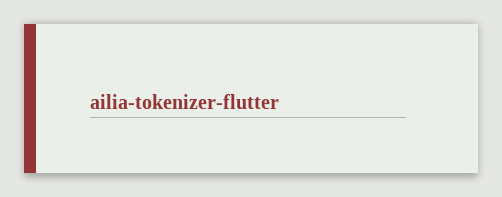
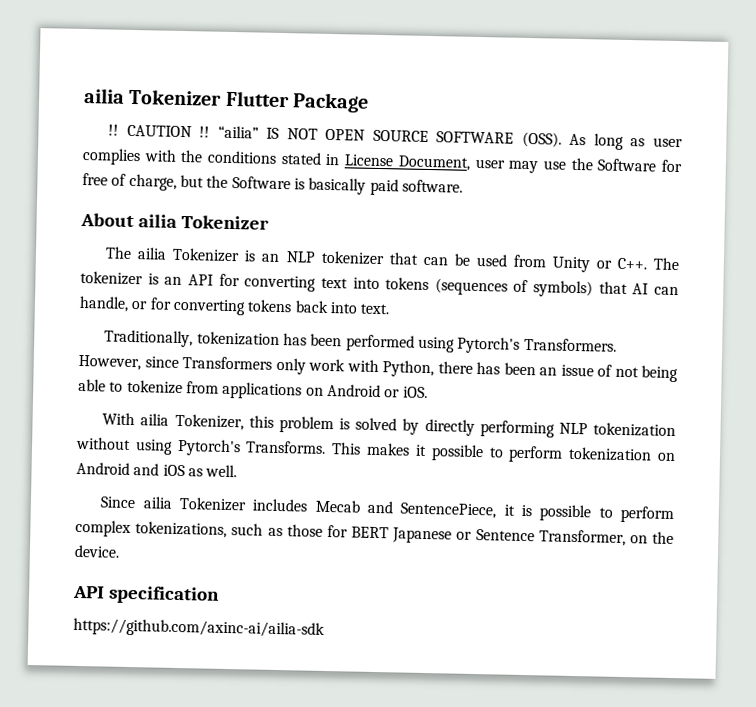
[90,94,279,109] ailia-tokenizer-flutter -> [84,88,370,113] [108,124,684,150] [82,147,682,174] [82,172,463,196] [80,212,269,230] [105,246,679,273] [80,270,679,298] [79,295,390,316] [104,329,617,354] [78,354,678,383] [78,378,428,400] [102,412,676,438] [76,436,676,463] [76,461,238,478] [100,496,675,524] [75,519,674,547] [74,544,120,558] [72,585,220,605] [73,617,325,639] ailia Tokenizer Flutter Package // !! CAUTION !! “ailia” IS NOT OPEN SOURCE SOFTWARE (OSS). As long as user complies with the conditions stated in License Document, user may use the Software for free of charge, but the Software is basically paid software. // About ailia Tokenizer // The ailia Tokenizer is an NLP tokenizer that can be used from Unity or C++. The tokenizer is an API for converting text into tokens (sequences of symbols) that AI can handle, or for converting tokens back into text. // Traditionally, tokenization has been performed using Pytorch's Transformers. However, since Transformers only work with Python, there has been an issue of not being able to tokenize from applications on Android or iOS. // With ailia Tokenizer, this problem is solved by directly performing NLP tokenization without using Pytorch's Transforms. This makes it possible to perform tokenization on Android and iOS as well. // Since ailia Tokenizer includes Mecab and SentencePiece, it is possible to perform complex tokenizations, such as those for BERT Japanese or Sentence Transformer, on the device. // API specification // https://github.com/axinc-ai/ailia-sdk

